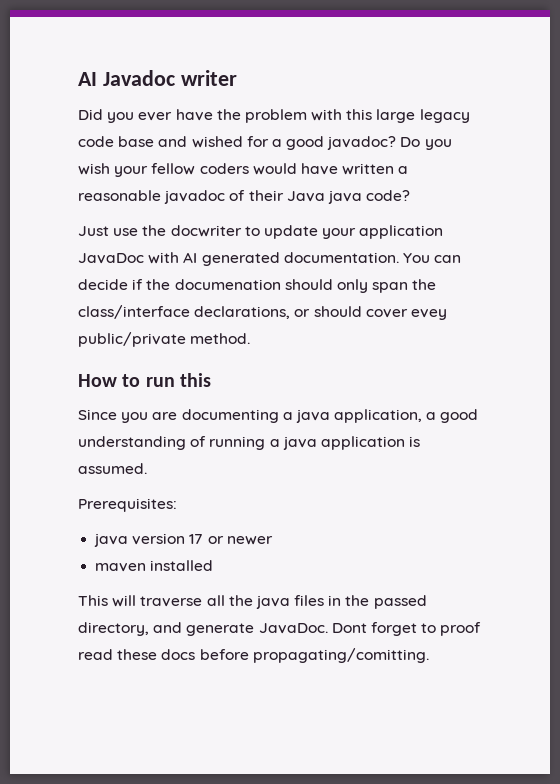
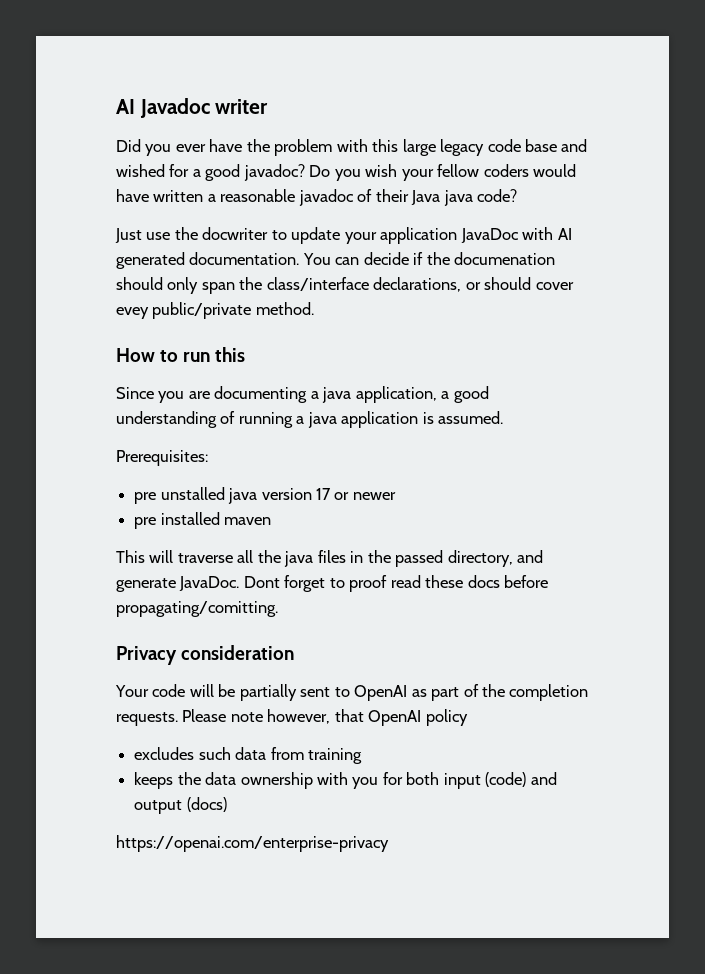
(177, 505) none -> [134,487,225,504] pre unstalled
(273, 540) none -> [134,512,220,529] pre installed
[150,560,214,571] installed -> (272, 521) none
(429, 655) none -> [116,645,295,665] [115,684,589,701] [116,709,468,726] [134,747,362,764] [134,772,557,789] [134,797,227,814] [116,835,389,852] // Privacy consideration // Your code will be partially sent to OpenAI as part of the completion requests. Please note however, that OpenAI policy // excludes such data from training // keeps the data ownership with you for both input (code) and output (docs) // https://openai.com/enterprise-privacy

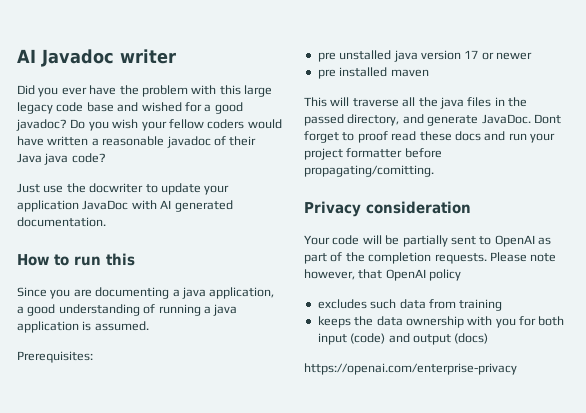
[302,252,556,265] [116,277,574,294] [116,302,314,319] You can decide if the documenation should only span the class/interface declarations, or should cover evey public/private method. -> (106, 222) none
(500, 581) none -> [484,131,555,143] [304,148,403,160] and run your project formatter

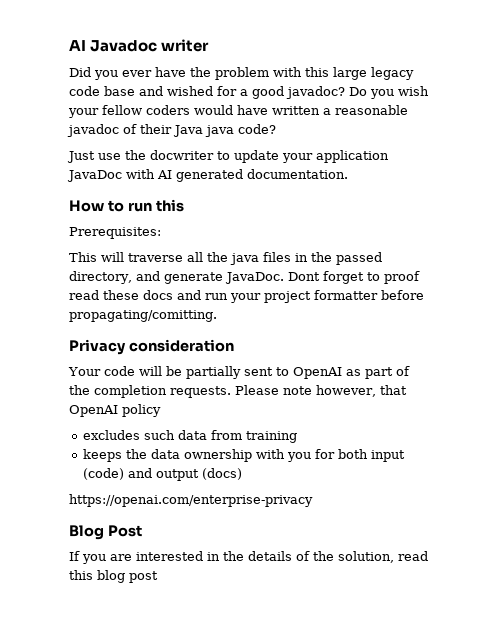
[17,287,275,299] [17,304,238,316] [17,321,149,333] [17,351,93,363] [317,50,532,62] [317,67,429,79] Since you are documenting a java application, a good understanding of running a java application is assumed. // Prerequisites: // pre unstalled java version 17 or newer // pre installed maven -> [69,227,161,239] Prerequisites:
(517, 369) none -> [69,525,142,540] [69,551,428,564] [69,570,158,583] // Blog Post // If you are interested in the details of the solution, read this blog post

